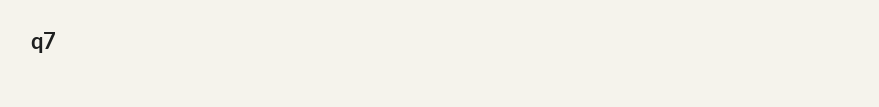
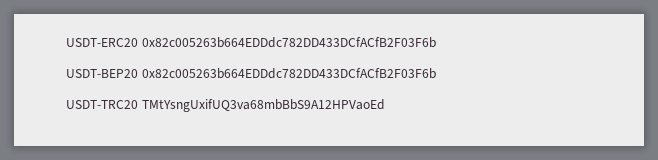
[31,32,56,53] q7 -> [66,37,436,48] [66,68,436,79] [66,99,385,112] USDT-ERC20 0x82c005263b664EDDdc782DD433DCfACfB2F03F6b // USDT-BEP20 0x82c005263b664EDDdc782DD433DCfACfB2F03F6b // USDT-TRC20 TMtYsngUxifUQ3va68mbBbS9A12HPVaoEd

